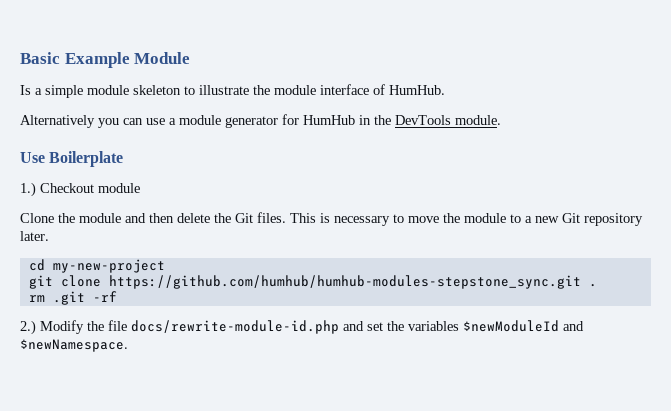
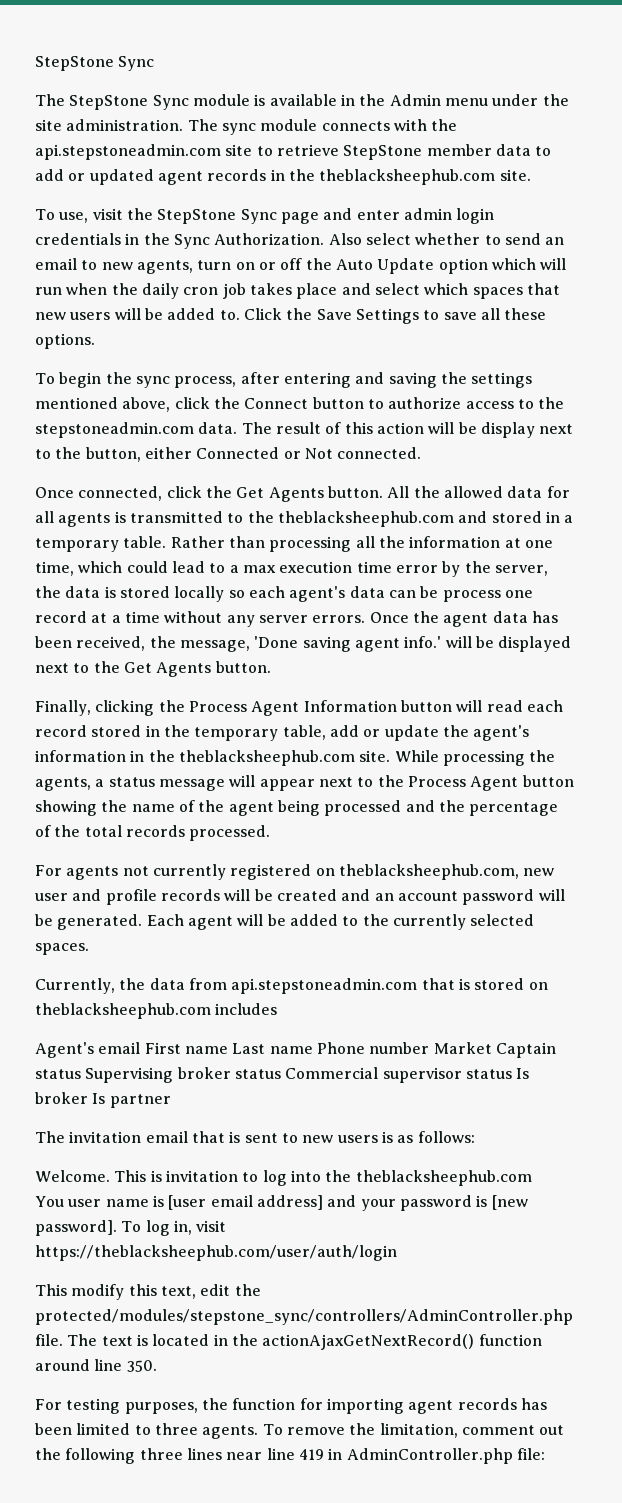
[20,52,191,68] [20,84,445,98] [20,114,501,128] [20,151,124,167] [20,182,140,197] [20,212,643,226] [20,231,49,241] [28,259,165,273] [28,275,597,289] [28,291,117,305] [20,320,584,335] [20,339,128,352] Basic Example Module // Is a simple module skeleton to illustrate the module interface of HumHub. // Alternatively you can use a module generator for HumHub in the DevTools module. // Use Boilerplate // 1.) Checkout module // Clone the module and then delete the Git files. This is necessary to move the module to a new Git repository later. // cd my-new-project // git clone https://github.com/humhub/humhub-modules-stepstone_sync.git . // rm .git -rf // 2.) Modify the file docs/rewrite-module-id.php and set the variables $newModuleId and $newNamespace. -> [35,56,155,71] [35,94,569,110] [35,119,458,135] [35,144,552,160] [35,169,531,185] [35,208,495,224] [35,233,565,249] [35,258,567,274] [35,283,560,299] [35,308,547,324] [35,333,95,349] [35,372,533,388] [35,397,565,412] [35,422,574,438] [35,447,422,462] [35,486,570,502] [35,511,574,527] [35,536,553,552] [35,561,548,577] [35,586,533,602] [35,611,558,627] [35,636,572,652] [35,661,271,677] [35,700,563,716] [35,725,530,741] [35,750,556,766] [35,775,574,791] [35,800,559,816] [35,825,271,841] [35,864,555,880] [35,889,565,905] [35,914,535,930] [35,943,89,955] [35,978,548,994] [35,1003,278,1019] [35,1042,556,1058] [35,1067,530,1083] [35,1092,171,1108] [35,1131,475,1143] [35,1170,532,1186] [35,1195,528,1211] [35,1220,227,1236] [35,1245,397,1261] [35,1284,261,1300] [35,1309,573,1325] [35,1334,542,1350] [35,1359,157,1372] [35,1398,547,1414] [35,1423,565,1439] [35,1448,545,1464] StepStone Sync // The StepStone Sync module is available in the Admin menu under the site administration. The sync module connects with the api.stepstoneadmin.com site to retrieve StepStone member data to add or updated agent records in the theblacksheephub.com site. // To use, visit the StepStone Sync page and enter admin login credentials in the Sync Authorization. Also select whether to send an email to new agents, turn on or off the Auto Update option which will run when the daily cron job takes place and select which spaces that new users will be added to. Click the Save Settings to save all these options. // To begin the sync process, after entering and saving the settings mentioned above, click the Connect button to authorize access to the stepstoneadmin.com data. The result of this action will be display next to the button, either Connected or Not connected. // Once connected, click the Get Agents button. All the allowed data for all agents is transmitted to the theblacksheephub.com and stored in a temporary table. Rather than processing all the information at one time, which could lead to a max execution time error by the server, the data is stored locally so each agent's data can be process one record at a time without any server errors. Once the agent data has been received, the message, 'Done saving agent info.' will be displayed next to the Get Agents button. // Finally, clicking the Process Agent Information button will read each record stored in the temporary table, add or update the agent's information in the theblacksheephub.com site. While processing the agents, a status message will appear next to the Process Agent button showing the name of the agent being processed and the percentage of the total records processed. // For agents not currently registered on theblacksheephub.com, new user and profile records will be created and an account password will be generated. Each agent will be added to the currently selected spaces. // Currently, the data from api.stepstoneadmin.com that is stored on theblacksheephub.com includes // Agent's email First name Last name Phone number Market Captain status Supervising broker status Commercial supervisor status Is broker Is partner // The invitation email that is sent to new users is as follows: // Welcome. This is invitation to log into the theblacksheephub.com // You user name is [user email address] and your password is [new password]. To log in, visit https://theblacksheephub.com/user/auth/login // This modify this text, edit the protected/modules/stepstone_sync/controllers/AdminController.php file. The text is located in the actionAjaxGetNextRecord() function around line 350. // For testing purposes, the function for importing agent records has been limited to three agents. To remove the limitation, comment out the following three lines near line 419 in AdminController.php file:

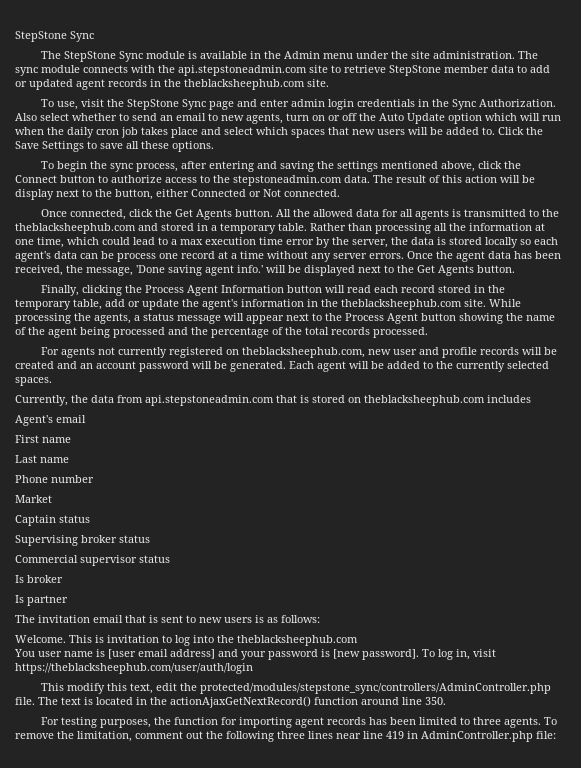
(141, 1048) none -> (86, 419) //
(228, 1050) none -> (71, 440) //
(313, 1050) none -> (69, 460) //
(430, 1048) none -> (94, 479) //
(492, 1048) none -> (52, 499) //
(81, 1074) none -> (90, 519) //
(281, 1074) none -> (150, 539) //
(512, 1074) none -> (170, 559) //
(88, 1098) none -> (63, 579) //

